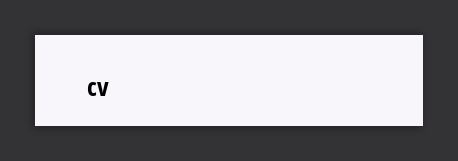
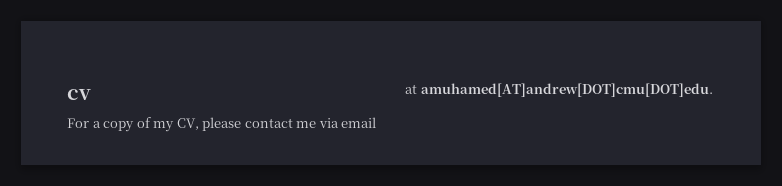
(109, 89) none -> [67,117,377,132] [405,83,713,97] // For a copy of my CV, please contact me via email at amuhamed[AT]andrew[DOT]cmu[DOT]edu.

